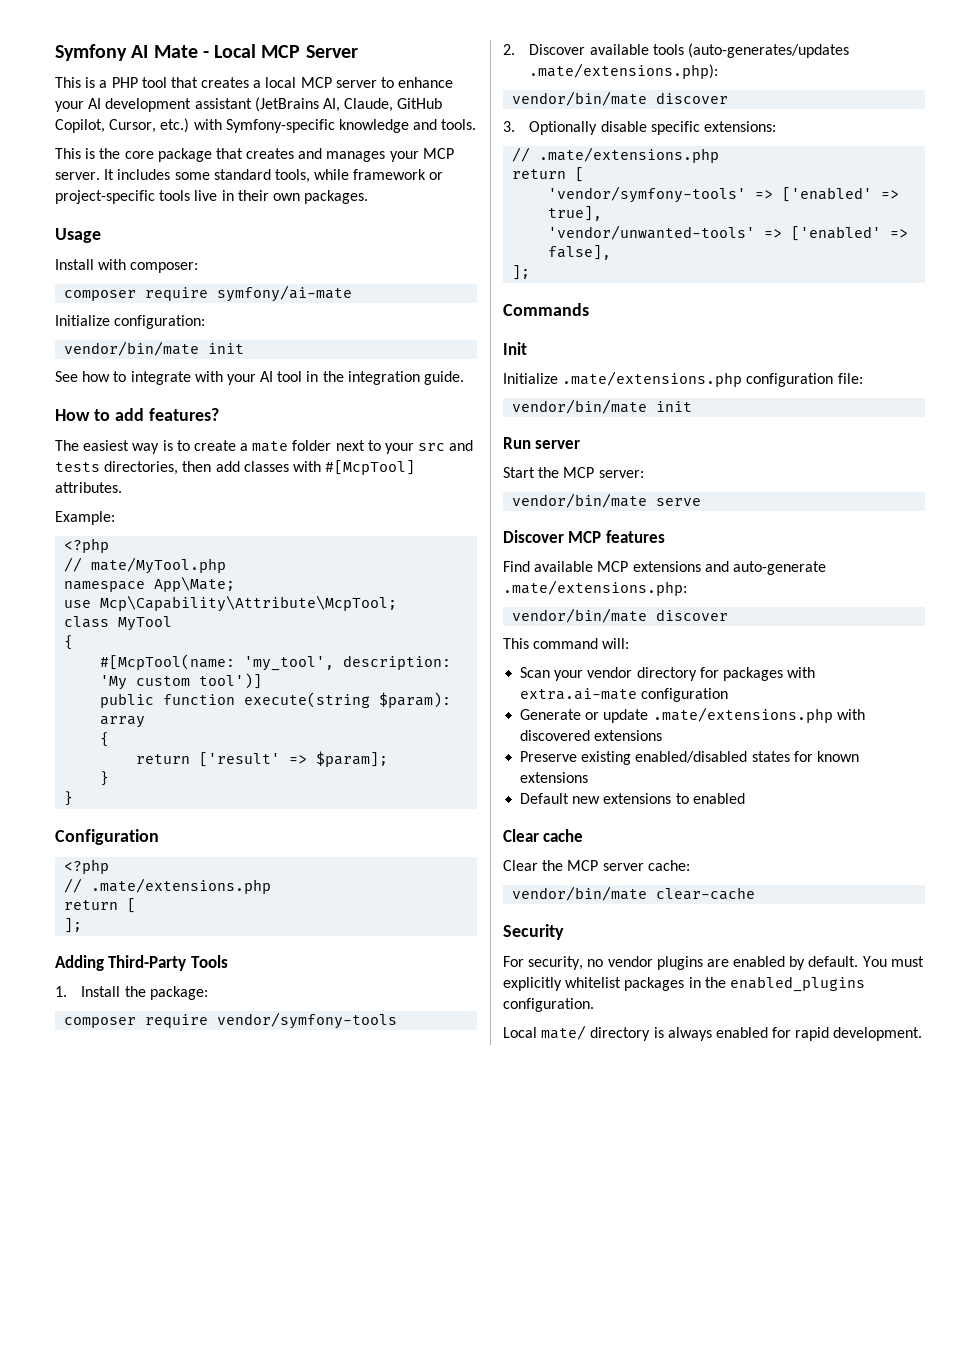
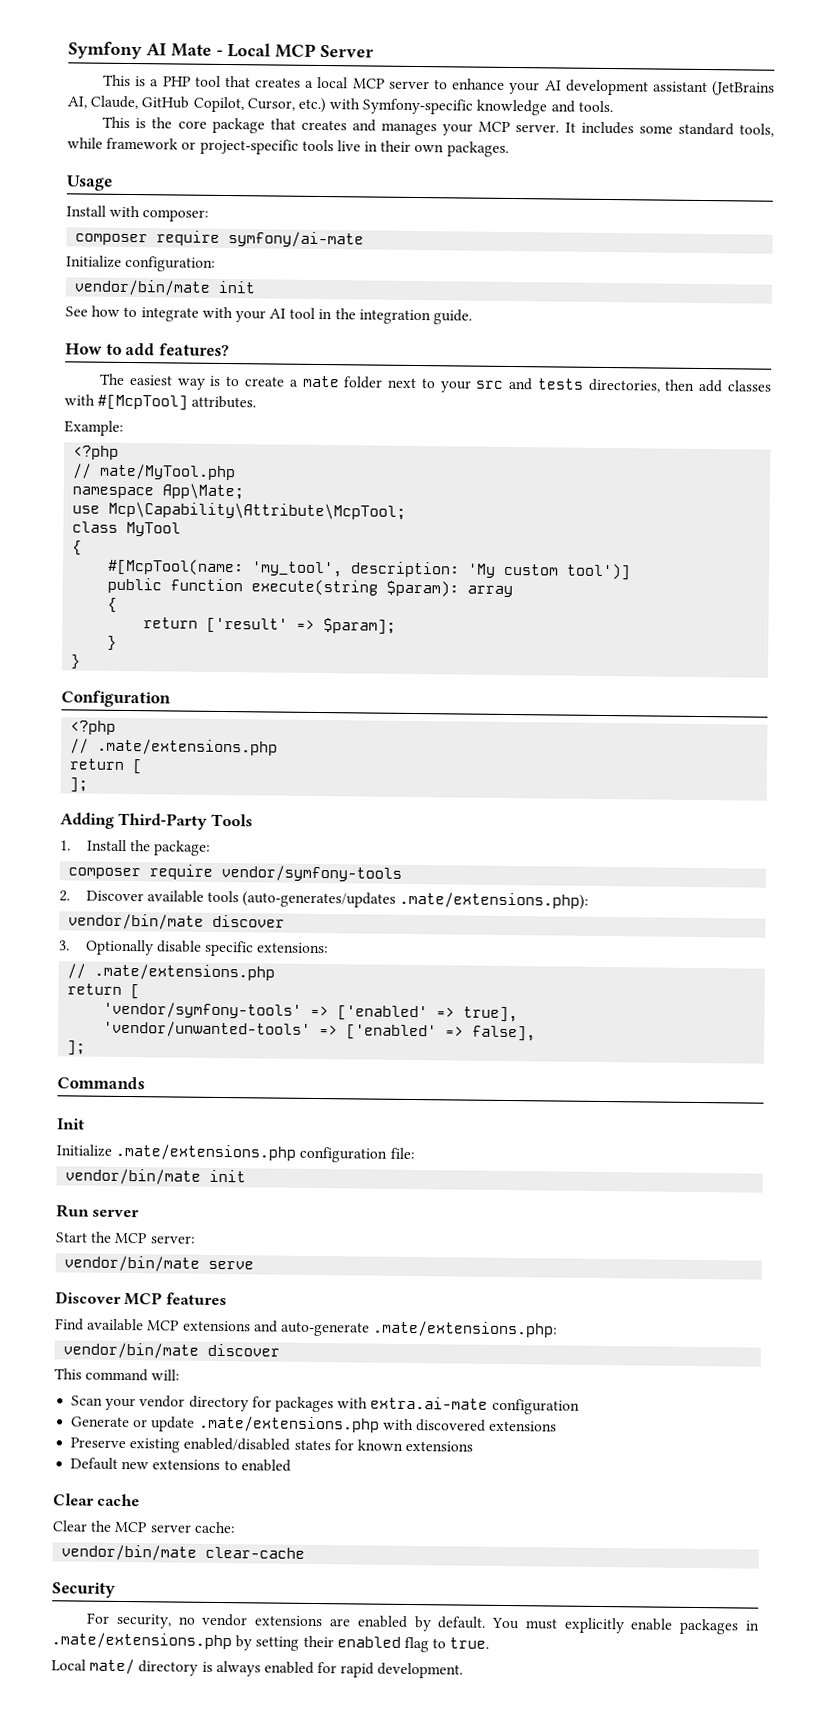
[656,956,703,970] plugins -> [254,1615,324,1627] extensions
[565,977,622,988] whitelist -> [630,1618,674,1631] enable
[704,976,865,992] [503,998,594,1012] the enabled_plugins configuration. -> [51,1632,490,1653] .mate/extensions.php by setting their enabled flag to true.

